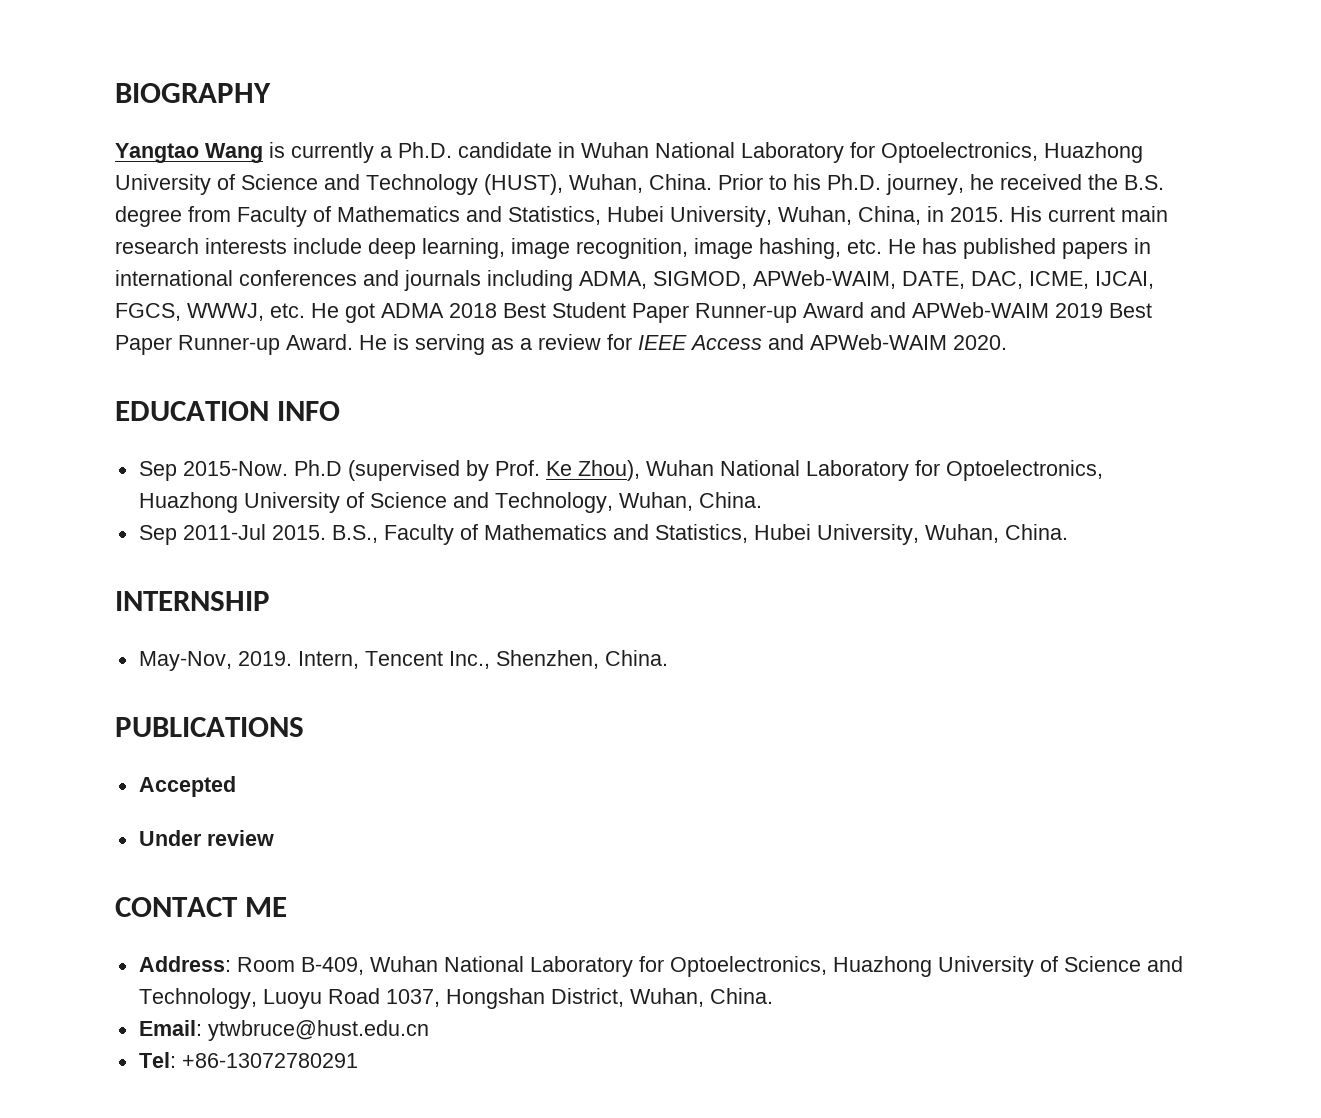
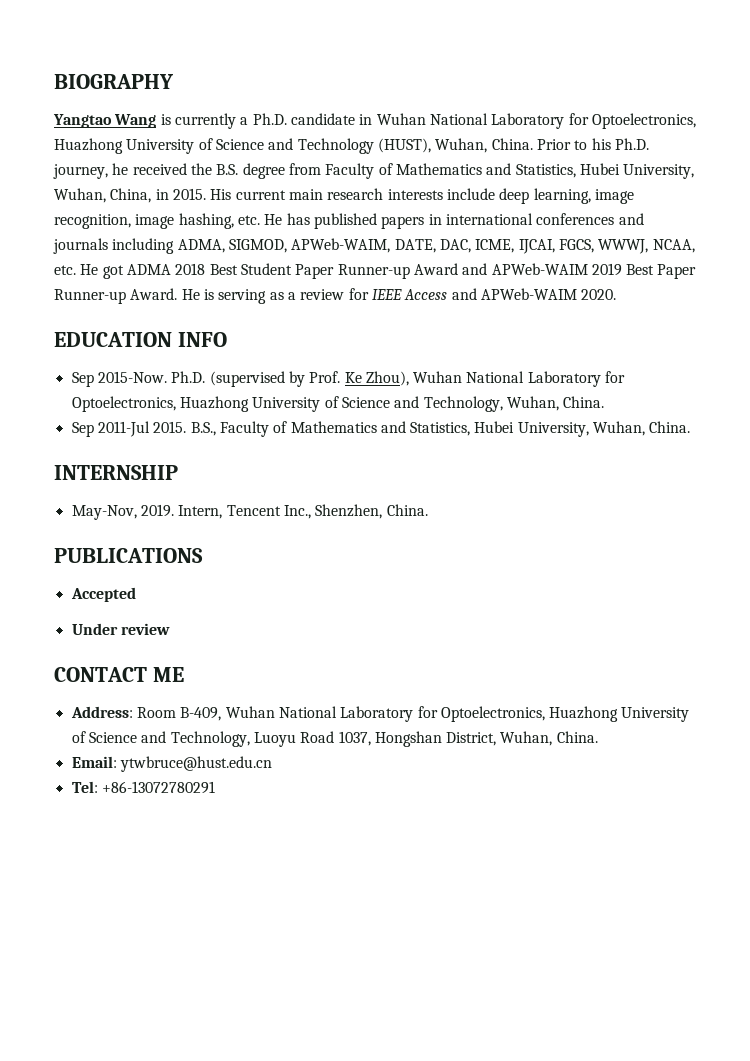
(264, 312) none -> [652,239,695,253] NCAA,
[293,460,342,476] Ph.D -> [171,371,206,383] Ph.D.

